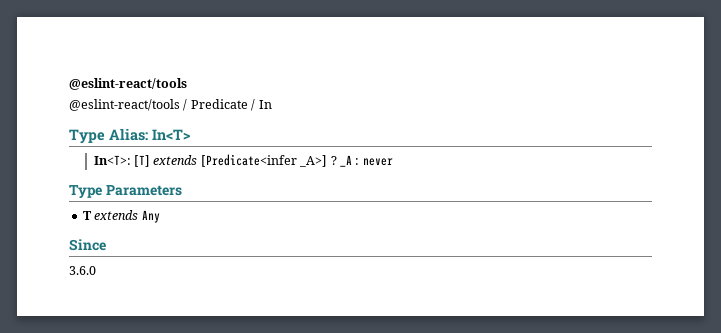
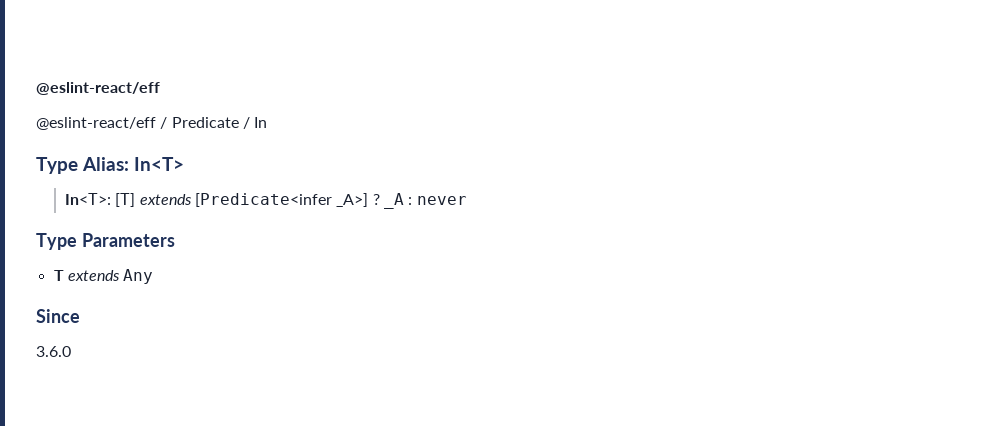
[69,78,187,90] [69,99,180,111] @eslint-react/tools // @eslint-react/tools -> [36,82,160,95] [36,117,156,130] @eslint-react/eff // @eslint-react/eff

